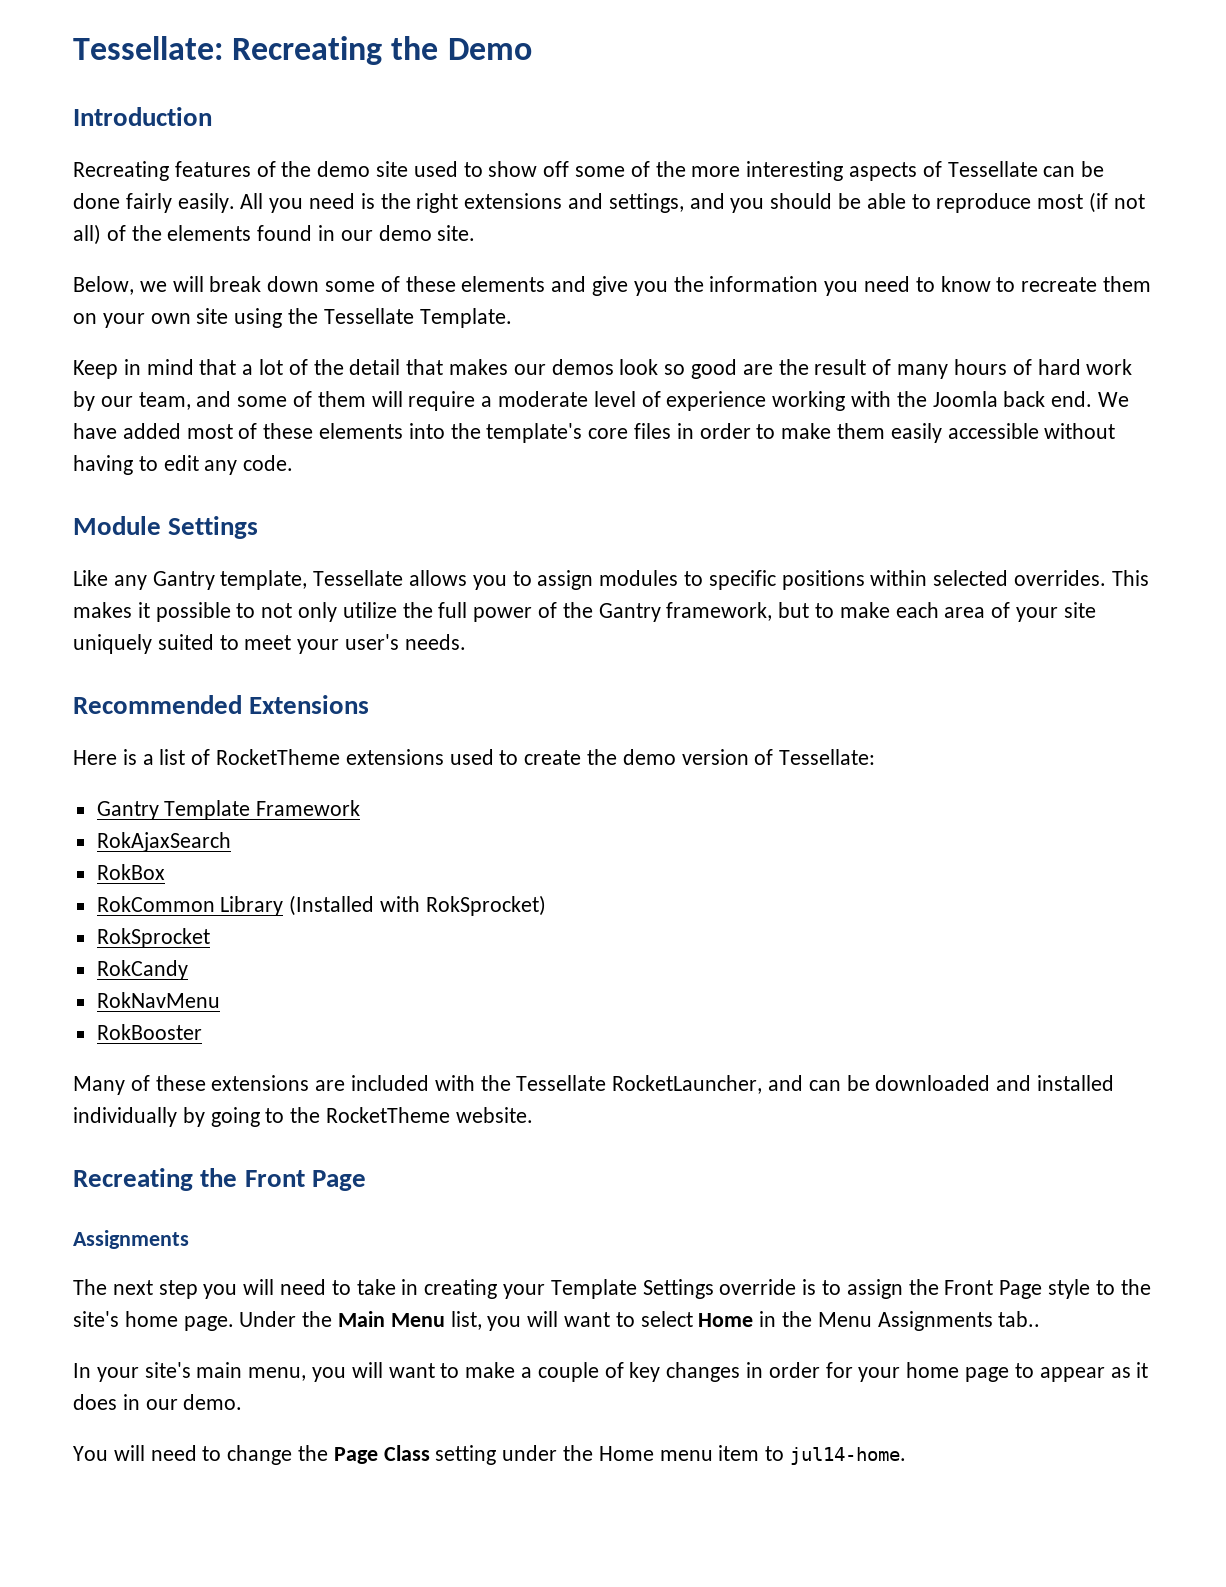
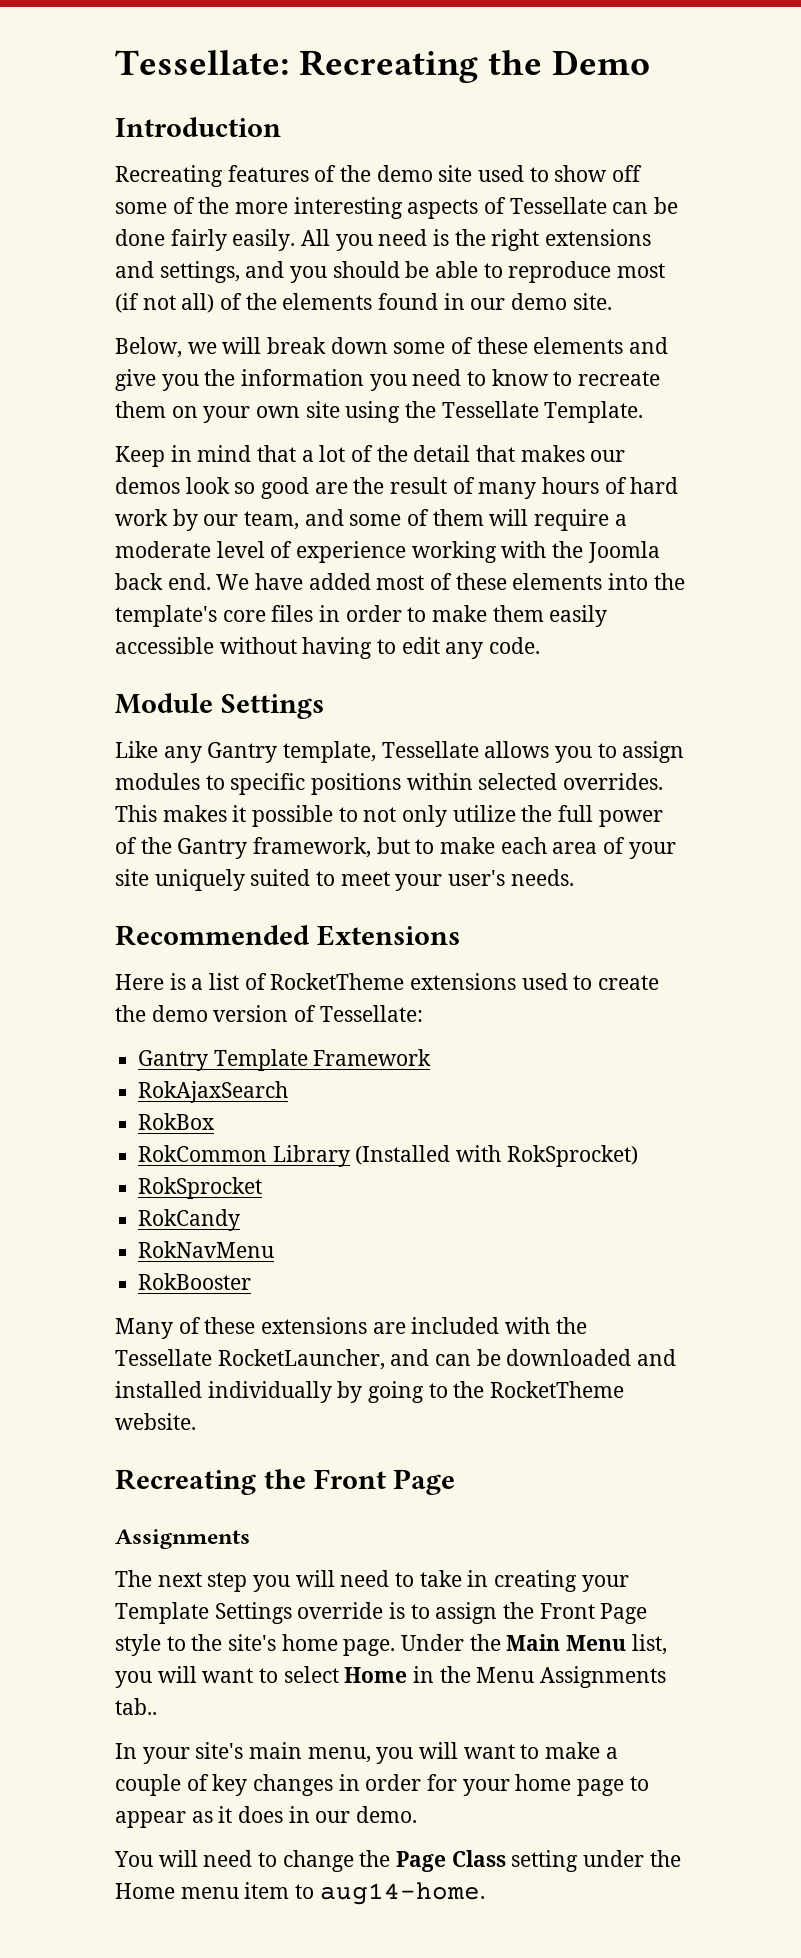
[790,1447,907,1465] jul14-home. -> [319,1882,485,1905] aug14-home.

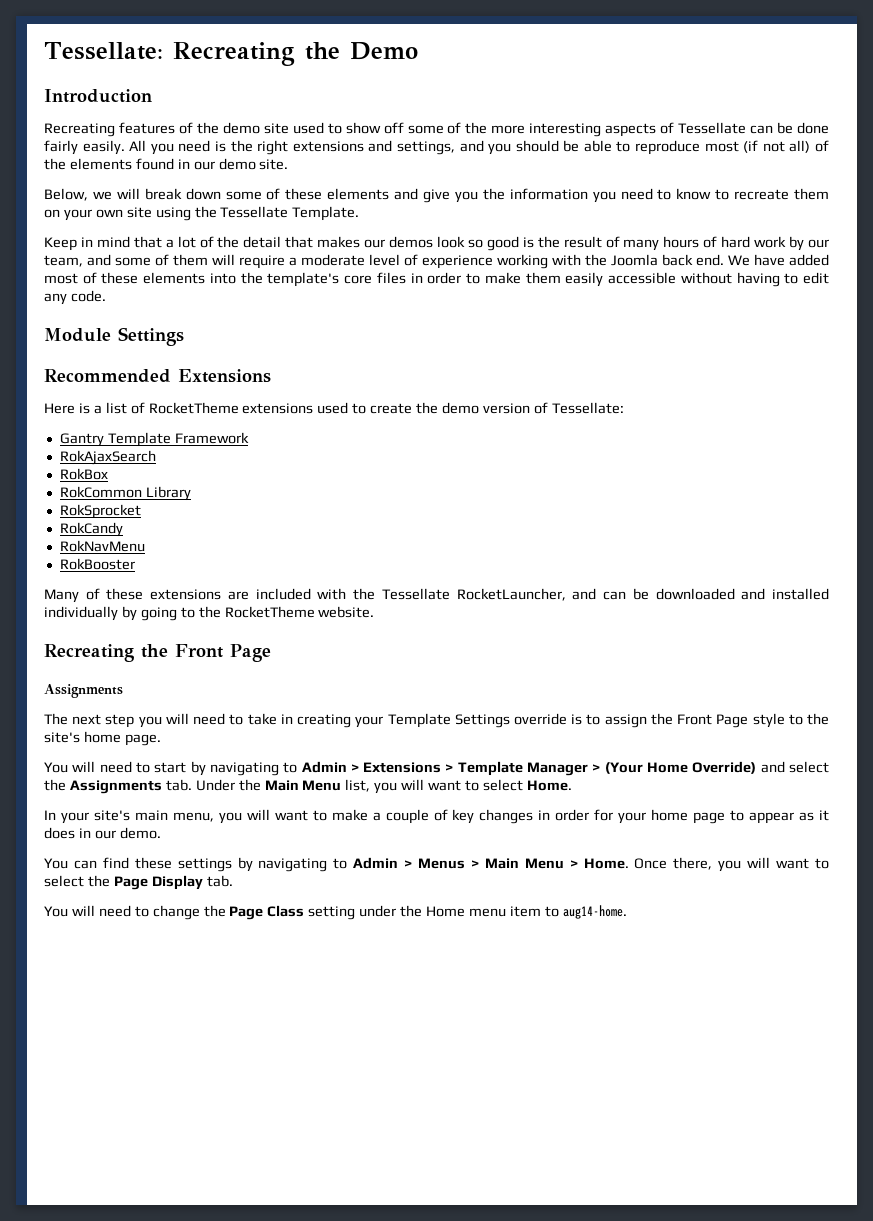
[314,482,348,494] are -> [522,237,534,248] is
[115,741,685,763] [115,773,664,795] [115,805,663,827] [115,837,676,859] [115,869,574,891] // Like any Gantry template, Tessellate allows you to assign modules to specific positions within selected overrides. This makes it possible to not only utilize the full power of the Gantry framework, but to make each area of your site uniquely suited to meet your user's needs. -> (184, 336) none
[355,1145,638,1167] (Installed with RokSprocket) -> (191, 493) none
(396, 1647) none -> [44,761,829,776] [44,779,192,794] // You will need to start by navigating to Admin > Extensions > Template Manager > (Your Home Override) and select the Assignments tab.
[344,1666,667,1688] [115,1698,157,1715] Home in the Menu Assignments tab.. -> [526,780,572,791] Home.
(418, 1814) none -> [44,857,830,872] [44,875,233,890] // You can find these settings by navigating to Admin > Menus > Main Menu > Home. Once there, you will want to select the Page Display tab.

